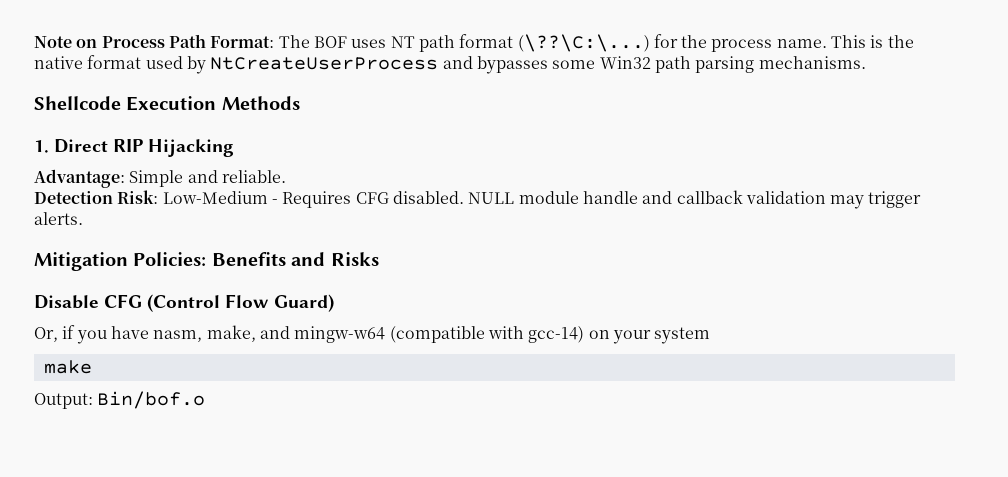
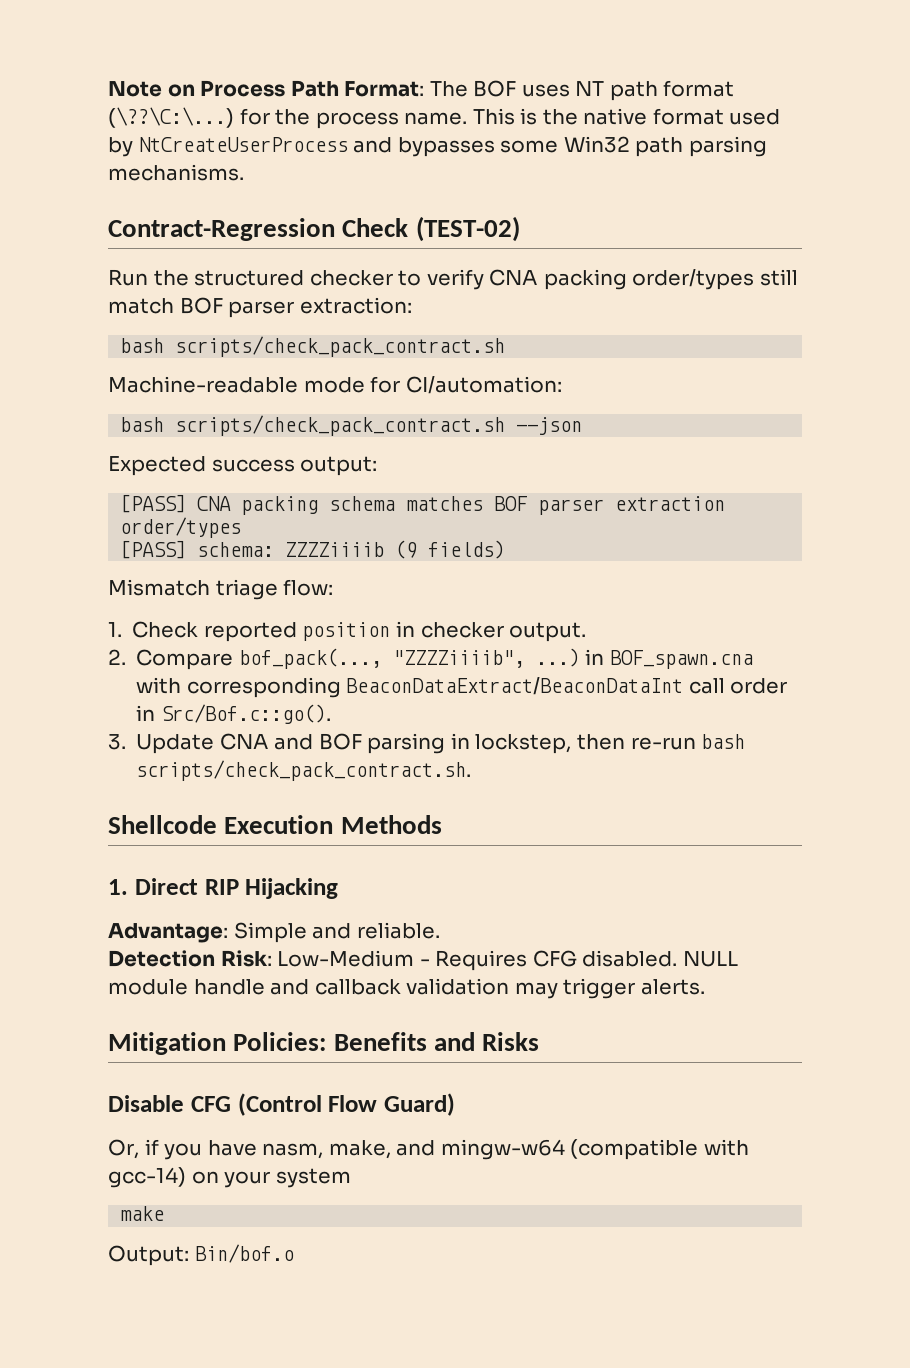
(866, 62) none -> [108,216,520,242] [108,269,798,290] [108,297,412,318] [120,336,506,357] [108,376,562,394] [120,415,583,436] [108,456,378,476] [120,494,726,515] [120,517,242,538] [120,540,506,559] [108,579,334,600] [108,621,587,642] [108,648,753,670] [136,677,788,698] [136,704,331,724] [108,733,746,754] [136,760,472,781] // Contract-Regression Check (TEST-02) // Run the structured checker to verify CNA packing order/types still match BOF parser extraction: // bash scripts/check_pack_contract.sh // Machine-readable mode for CI/automation: // bash scripts/check_pack_contract.sh --json // Expected success output: // [PASS] CNA packing schema matches BOF parser extraction order/types // [PASS] schema: ZZZZiiiib (9 fields) // Mismatch triage flow: // 1. Check reported position in checker output. // 2. Compare bof_pack(..., "ZZZZiiiib", ...) in BOF_spawn.cna with corresponding BeaconDataExtract/BeaconDataInt call order in Src/Bof.c::go(). // 3. Update CNA and BOF parsing in lockstep, then re-run bash scripts/check_pack_contract.sh.

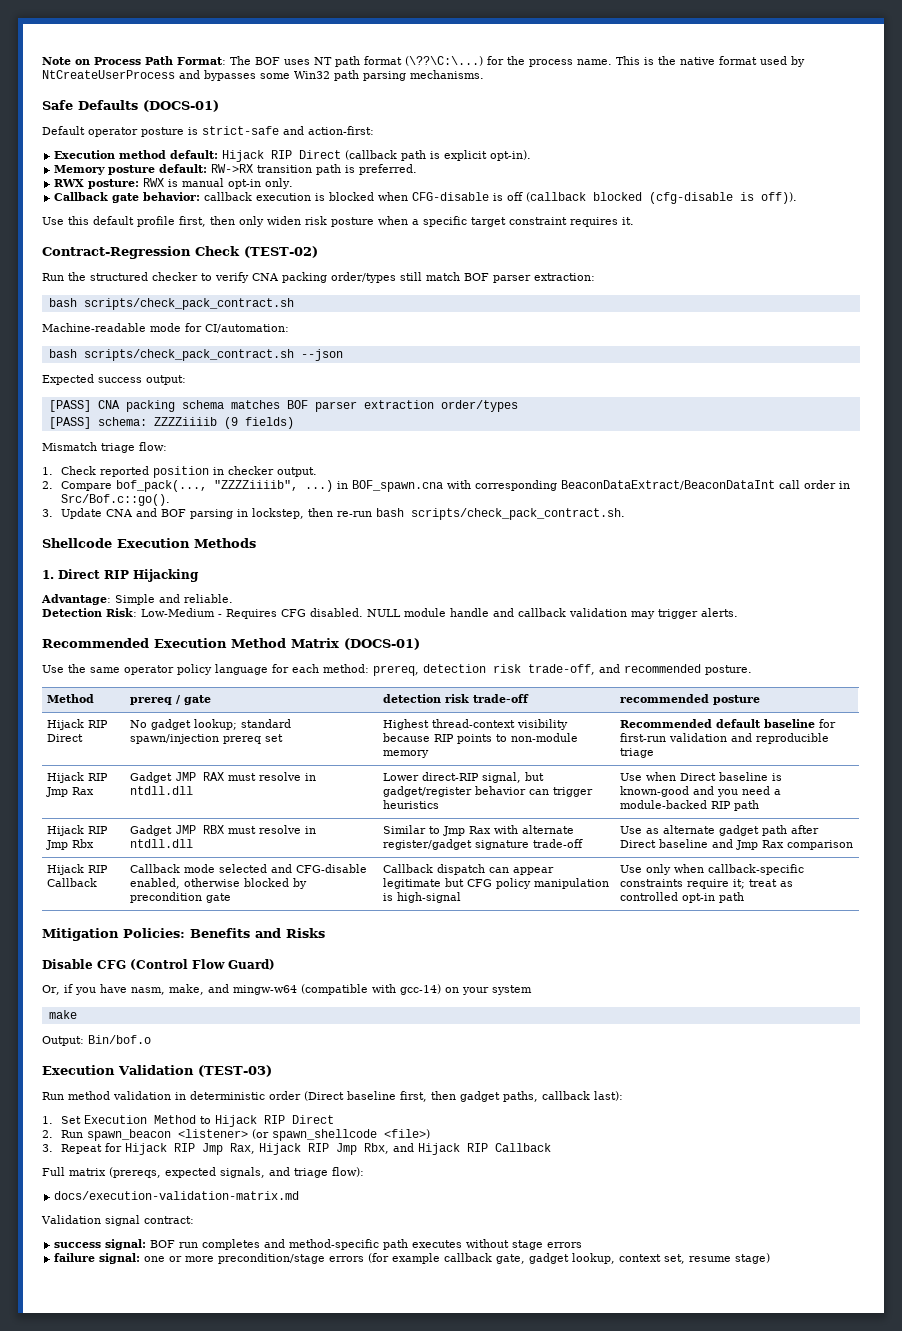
(244, 172) none -> [42,100,219,112] [42,126,374,137] [54,150,532,162] [54,164,418,175] [54,178,294,189] [54,192,798,204] [42,216,634,227] // Safe Defaults (DOCS-01) // Default operator posture is strict-safe and action-first: // Execution method default: Hijack RIP Direct (callback path is explicit opt-in). // Memory posture default: RW->RX transition path is preferred. // RWX posture: RWX is manual opt-in only. // Callback gate behavior: callback execution is blocked when CFG-disable is off (callback blocked (cfg-disable is off)). // Use this default profile first, then only widen risk posture when a specific target constraint requires it.
(705, 987) none -> [42,638,420,650] [42,664,752,676] [47,694,95,703] [130,695,212,705] [383,694,530,703] [620,694,761,705] [47,719,109,730] [47,734,84,742] [130,719,292,730] [130,734,284,744] [383,719,569,730] [383,733,579,744] [383,750,430,758] [620,719,837,728] [620,733,830,744] [620,748,655,758] [47,772,109,783] [46,787,95,797] [130,772,317,783] [130,786,194,795] [383,772,545,783] [383,786,594,797] [383,800,440,809] [620,772,783,781] [620,786,782,797] [620,800,760,811] [47,825,109,836] [46,839,95,850] [130,825,317,836] [130,839,194,848] [383,825,575,836] [383,839,584,850] [620,825,820,836] [620,839,854,850] [47,864,109,875] [47,878,98,887] [130,864,368,873] [130,878,308,889] [130,892,232,903] [383,864,555,875] [383,878,610,889] [383,892,462,903] [620,864,805,875] [620,879,794,889] [620,892,745,903] // Recommended Execution Method Matrix (DOCS-01) // Use the same operator policy language for each method: prereq, detection risk trade-off, and recommended posture. // Method | prereq / gate | detection risk trade-off | recommended posture // Hijack RIP Direct | No gadget lookup; standard spawn/injection prereq set | Highest thread-context visibility because RIP points to non-module memory | Recommended default baseline for first-run validation and reproducible triage // Hijack RIP Jmp Rax | Gadget JMP RAX must resolve in ntdll.dll | Lower direct-RIP signal, but gadget/register behavior can trigger heuristics | Use when Direct baseline is known-good and you need a module-backed RIP path // Hijack RIP Jmp Rbx | Gadget JMP RBX must resolve in ntdll.dll | Similar to Jmp Rax with alternate register/gadget signature trade-off | Use as alternate gadget path after Direct baseline and Jmp Rax comparison // Hijack RIP Callback | Callback mode selected and CFG-disable enabled, otherwise blocked by precondition gate | Callback dispatch can appear legitimate but CFG policy manipulation is high-signal | Use only when callback-specific constraints require it; treat as controlled opt-in path
(294, 1253) none -> [42,1065,272,1077] [42,1091,623,1102] [42,1115,335,1127] [42,1129,431,1141] [42,1143,552,1155] [42,1167,364,1178] [54,1191,300,1200] [41,1215,194,1226] [54,1239,583,1250] [54,1253,771,1264] // Execution Validation (TEST-03) // Run method validation in deterministic order (Direct baseline first, then gadget paths, callback last): // 1. Set Execution Method to Hijack RIP Direct // 2. Run spawn_beacon <listener> (or spawn_shellcode <file>) // 3. Repeat for Hijack RIP Jmp Rax, Hijack RIP Jmp Rbx, and Hijack RIP Callback // Full matrix (prereqs, expected signals, and triage flow): // docs/execution-validation-matrix.md // Validation signal contract: // success signal: BOF run completes and method-specific path executes without stage errors // failure signal: one or more precondition/stage errors (for example callback gate, gadget lookup, context set, resume stage)

